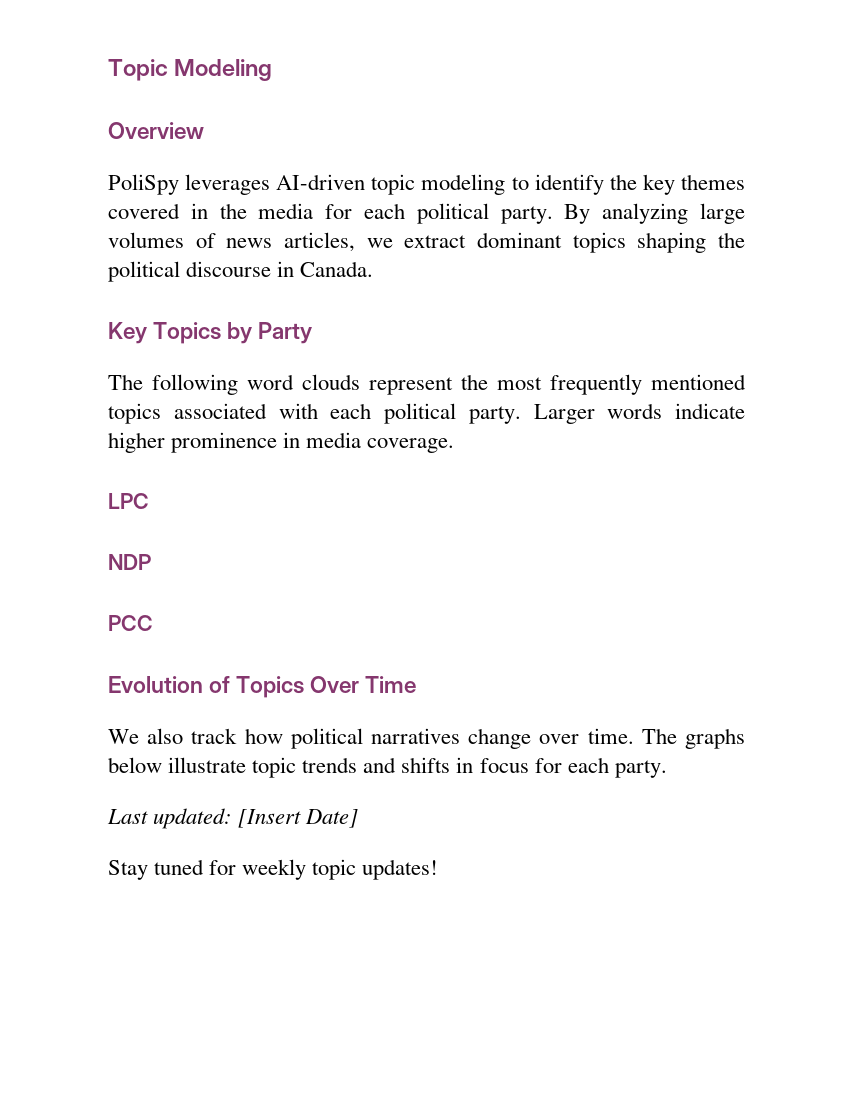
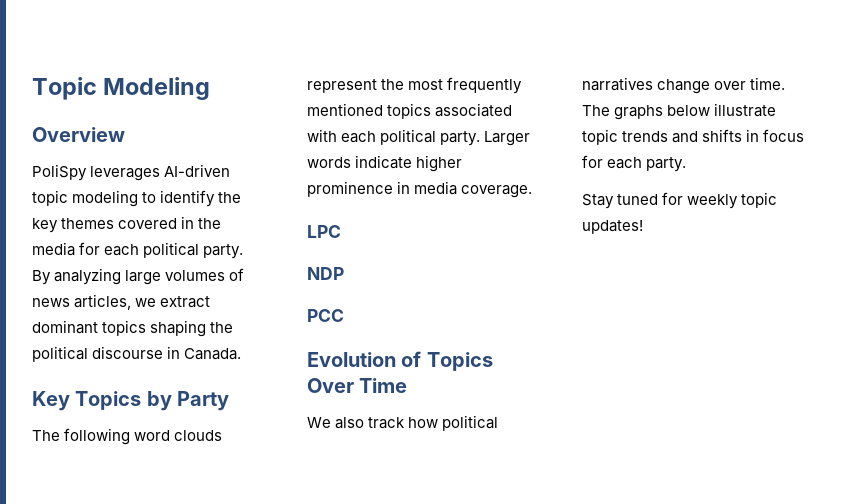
[107,808,359,829] // Last updated: [Insert Date] -> (687, 164) none

